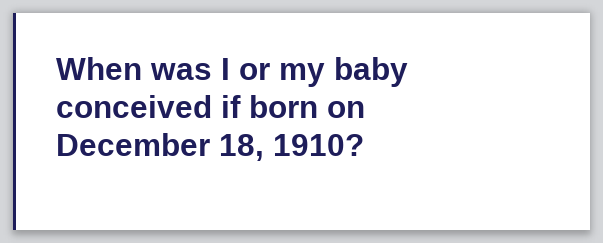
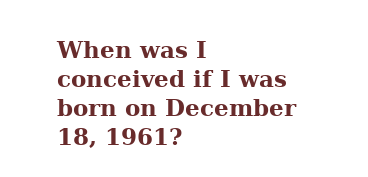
[239,57,408,87] [56,95,241,118] or my baby conceived if -> [57,70,287,87] conceived if I was
[273,134,364,156] 1910? -> [105,128,182,145] 1961?

